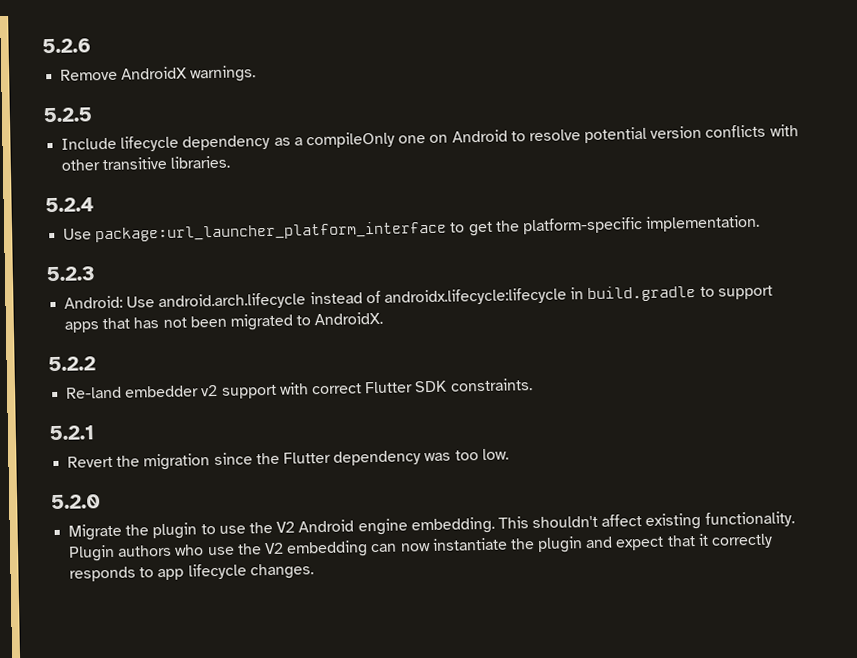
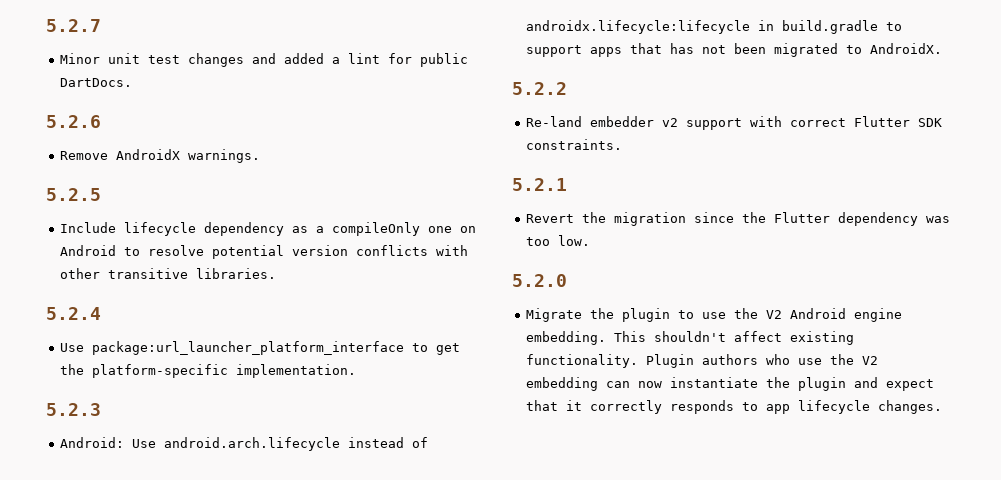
(42, 46) none -> [46,19,101,32] [60,53,469,67] [60,78,133,87] 5.2.7 // Minor unit test changes and added a lint for public DartDocs. //

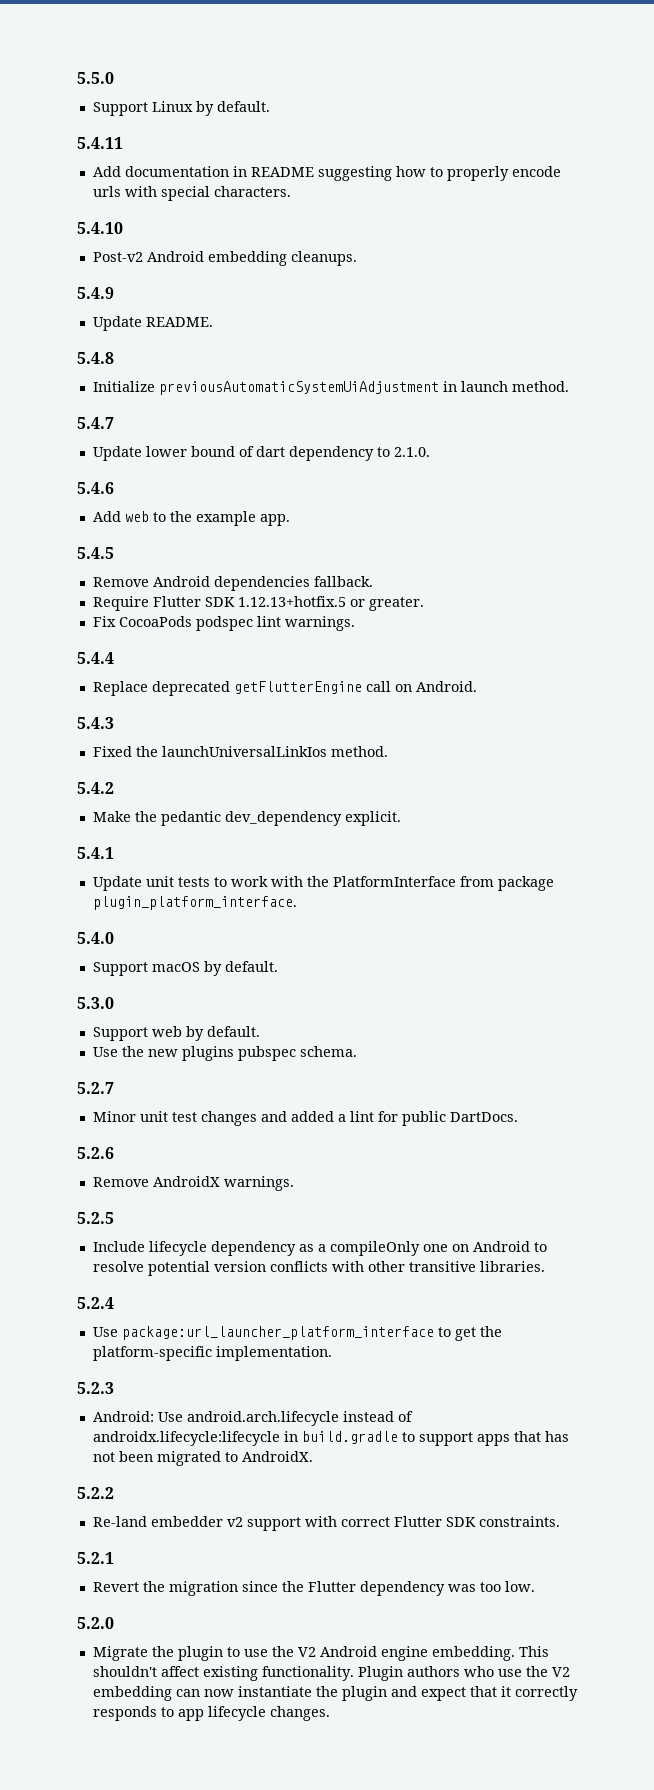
(46, 25) none -> [77,72,114,84] [92,101,270,116] [77,137,123,149] [92,166,561,181] [92,186,291,201] [77,222,123,234] [92,251,357,266] [77,287,114,299] [92,316,213,331] [77,352,114,364] [92,381,569,395] [77,417,114,429] [92,446,430,461] [77,482,114,494] [92,511,290,526] [77,547,114,559] [92,576,373,591] [92,596,424,611] [92,616,355,631] [77,652,114,664] [92,681,477,696] [77,717,114,729] [92,746,388,757] [77,782,114,794] [92,811,401,826] [77,847,114,859] [92,876,554,891] [92,896,297,910] [77,932,114,944] [92,961,278,976] [77,997,114,1009] [92,1026,260,1041] [92,1046,357,1061] 5.5.0 // Support Linux by default. // 5.4.11 // Add documentation in README suggesting how to properly encode urls with special characters. // 5.4.10 // Post-v2 Android embedding cleanups. // 5.4.9 // Update README. // 5.4.8 // Initialize previousAutomaticSystemUiAdjustment in launch method. // 5.4.7 // Update lower bound of dart dependency to 2.1.0. // 5.4.6 // Add web to the example app. // 5.4.5 // Remove Android dependencies fallback. // Require Flutter SDK 1.12.13+hotfix.5 or greater. // Fix CocoaPods podspec lint warnings. // 5.4.4 // Replace deprecated getFlutterEngine call on Android. // 5.4.3 // Fixed the launchUniversalLinkIos method. // 5.4.2 // Make the pedantic dev_dependency explicit. // 5.4.1 // Update unit tests to work with the PlatformInterface from package plugin_platform_interface. // 5.4.0 // Support macOS by default. // 5.3.0 // Support web by default. // Use the new plugins pubspec schema. //

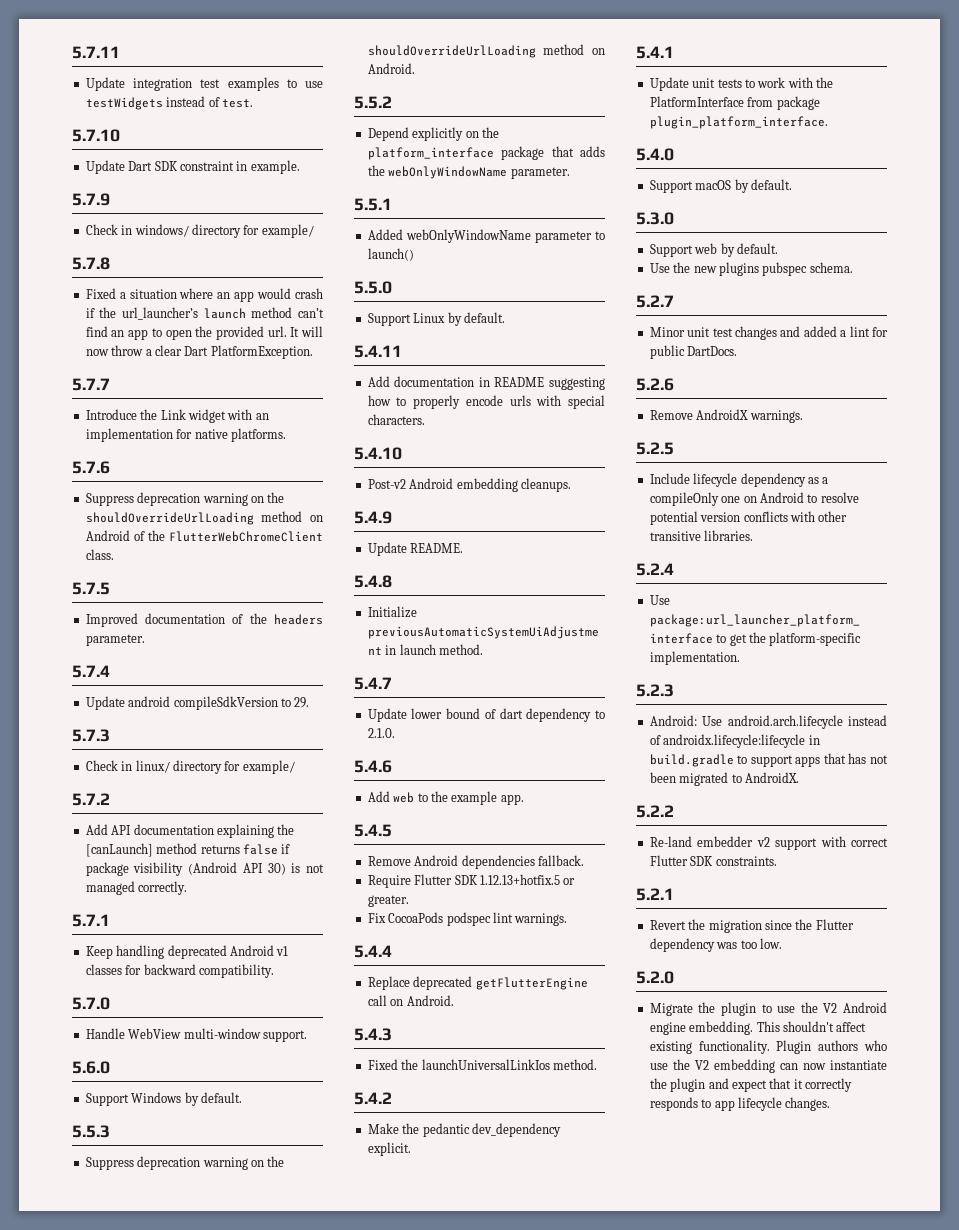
(77, 78) none -> [72,46,120,59] [85,77,323,91] [85,96,253,110] [72,129,120,142] [85,160,300,174] [72,193,110,206] [85,224,314,238] [72,257,110,270] [85,288,323,302] [85,307,324,320] [85,326,324,340] [85,345,313,359] [72,378,110,391] [85,409,269,423] [85,428,286,442] [72,461,110,474] [85,492,285,506] [85,511,323,525] [85,530,323,542] [85,549,114,560] [72,582,110,595] [85,613,323,627] [85,634,145,646] [72,665,110,678] [85,696,310,710] [72,729,110,742] [85,760,295,774] [72,793,110,806] [85,824,295,838] [85,843,291,857] [85,862,325,876] [85,881,188,895] [72,914,110,927] [85,945,289,959] [85,964,274,978] [72,997,110,1010] [85,1028,307,1042] [72,1061,110,1074] [85,1092,242,1106] [72,1125,110,1138] [85,1156,285,1170] [367,44,605,58] [367,63,415,74] [354,96,392,109] [367,127,499,141] [367,146,605,160] [367,165,570,179] [354,198,392,211] [367,229,605,243] [367,248,414,261] 5.7.11 // Update integration test examples to use testWidgets instead of test. // 5.7.10 // Update Dart SDK constraint in example. // 5.7.9 // Check in windows/ directory for example/ // 5.7.8 // Fixed a situation where an app would crash if the url_launcher’s launch method can’t find an app to open the provided url. It will now throw a clear Dart PlatformException. // 5.7.7 // Introduce the Link widget with an implementation for native platforms. // 5.7.6 // Suppress deprecation warning on the shouldOverrideUrlLoading method on Android of the FlutterWebChromeClient class. // 5.7.5 // Improved documentation of the headers parameter. // 5.7.4 // Update android compileSdkVersion to 29. // 5.7.3 // Check in linux/ directory for example/ // 5.7.2 // Add API documentation explaining the [canLaunch] method returns false if package visibility (Android API 30) is not managed correctly. // 5.7.1 // Keep handling deprecated Android v1 classes for backward compatibility. // 5.7.0 // Handle WebView multi-window support. // 5.6.0 // Support Windows by default. // 5.5.3 // Suppress deprecation warning on the shouldOverrideUrlLoading method on Android. // 5.5.2 // Depend explicitly on the platform_interface package that adds the webOnlyWindowName parameter. // 5.5.1 // Added webOnlyWindowName parameter to launch() //

